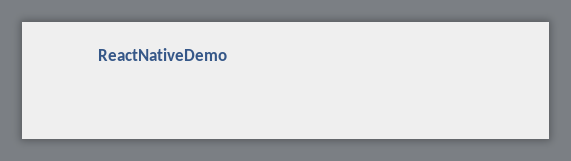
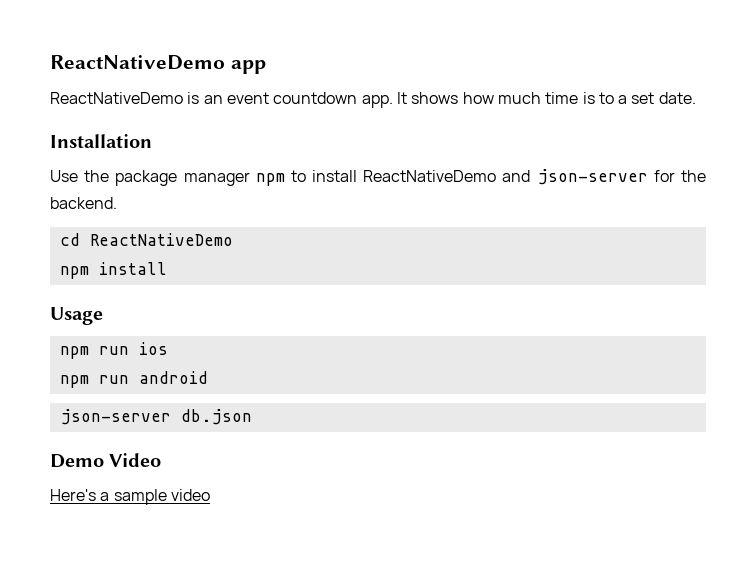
[98,48,227,61] ReactNativeDemo -> [50,55,266,74] [50,92,696,108] [50,134,152,148] [50,169,706,186] [50,197,117,209] [59,233,233,246] [59,262,167,279] [50,307,103,325] [59,342,168,359] [59,371,208,388] [59,409,252,425] [50,453,162,468] [50,489,210,505] ReactNativeDemo app // ReactNativeDemo is an event countdown app. It shows how much time is to a set date. // Installation // Use the package manager npm to install ReactNativeDemo and json-server for the backend. // cd ReactNativeDemo // npm install // Usage // npm run ios // npm run android // json-server db.json // Demo Video // Here's a sample video

